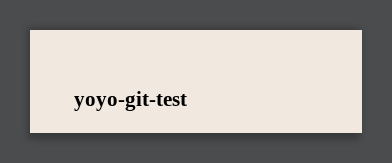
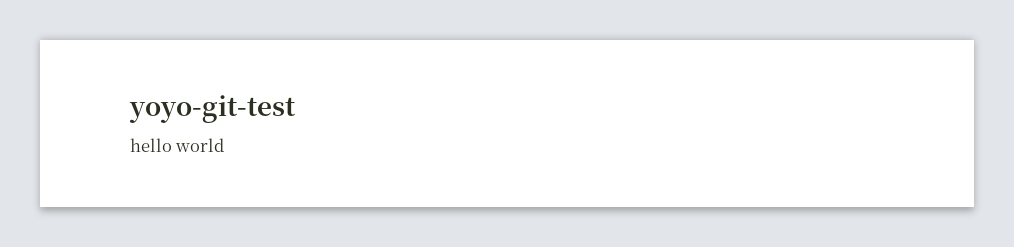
(187, 101) none -> [130,138,225,152] // hello world

